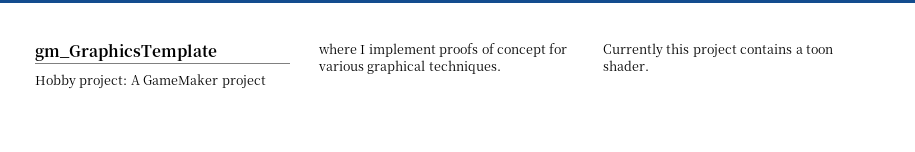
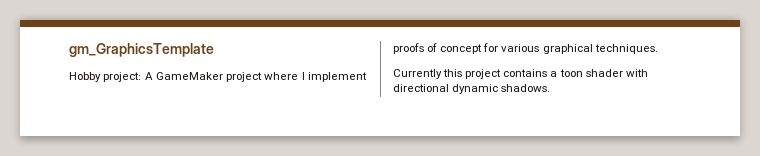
[603,60,649,71] shader. -> [585,69,648,77] [393,84,551,94] shader with directional dynamic shadows.

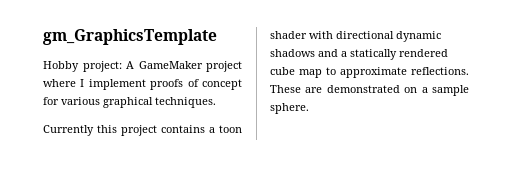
[501,84,551,92] shadows. -> [270,49,448,60] [270,67,469,78] [270,85,469,96] [270,103,309,114] shadows and a statically rendered cube map to approximate reflections. These are demonstrated on a sample sphere.

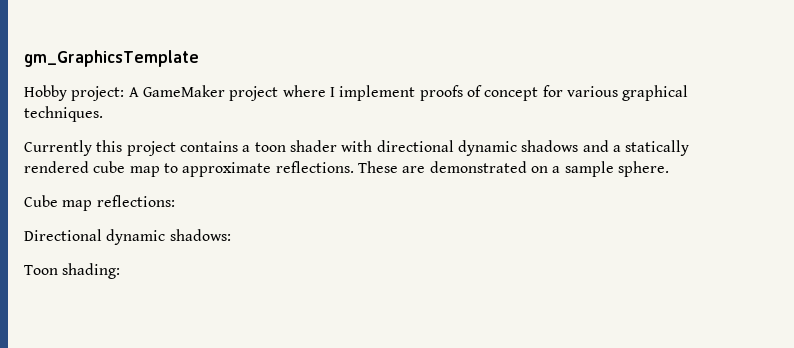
(309, 108) none -> [24,195,175,211] [24,229,231,245] [24,263,121,279] // Cube map reflections: // Directional dynamic shadows: // Toon shading:

